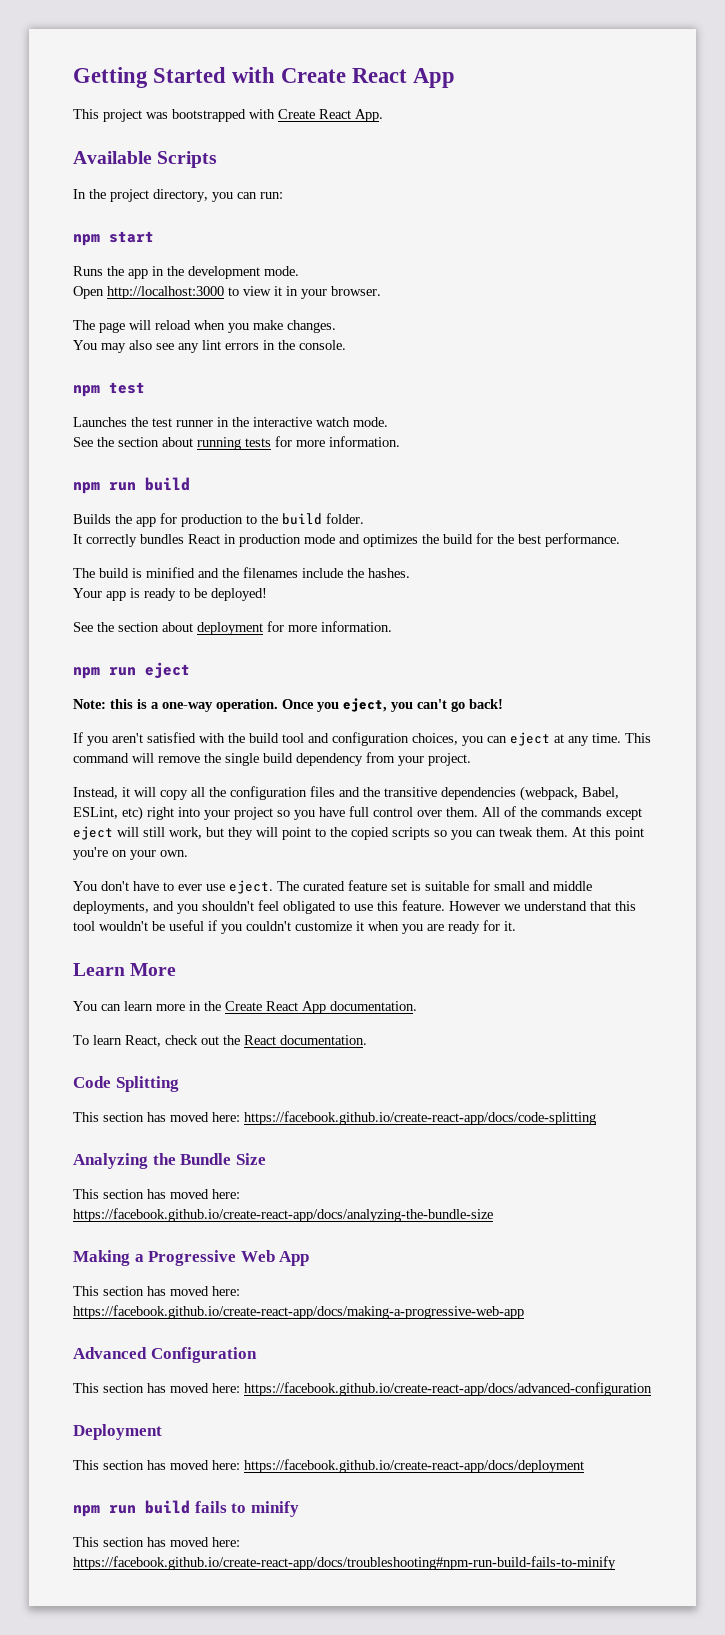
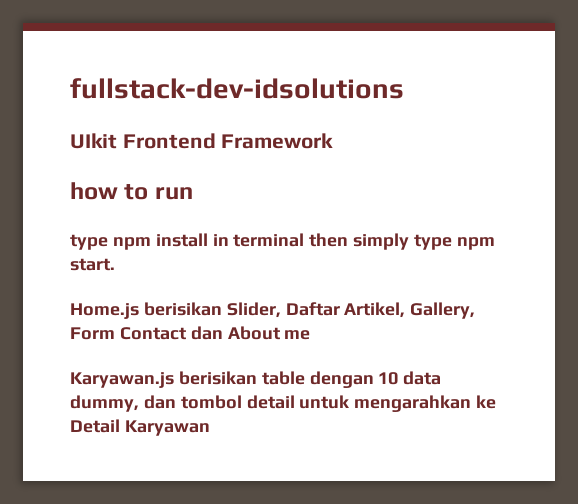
[73,67,456,88] [73,109,383,122] [73,151,218,168] [73,189,283,202] [73,231,154,246] [73,266,299,279] [73,286,381,299] [73,320,336,333] [73,340,346,353] [73,382,145,397] [73,417,388,427] [73,436,400,450] [73,477,190,494] [73,513,364,527] [73,533,620,547] [73,567,410,578] [73,588,267,601] [73,621,392,635] [73,662,190,679] [73,698,503,712] [73,732,651,746] [73,752,471,766] [73,786,619,801] [73,806,642,821] [73,826,644,840] [73,847,188,860] [73,880,592,894] [73,900,636,914] [73,920,516,934] [73,963,177,976] [73,1001,417,1014] [73,1035,367,1047] [73,1076,179,1092] [73,1111,596,1125] [73,1153,266,1169] [73,1189,240,1199] [73,1208,493,1222] [73,1250,310,1266] [73,1286,240,1296] [73,1305,524,1319] [73,1347,257,1363] [73,1382,652,1396] [73,1424,162,1440] [73,1459,584,1473] [73,1500,299,1517] [73,1537,240,1547] [73,1556,616,1570] Getting Started with Create React App // This project was bootstrapped with Create React App. // Available Scripts // In the project directory, you can run: // npm start // Runs the app in the development mode. // Open http://localhost:3000 to view it in your browser. // The page will reload when you make changes. // You may also see any lint errors in the console. // npm test // Launches the test runner in the interactive watch mode. // See the section about running tests for more information. // npm run build // Builds the app for production to the build folder. // It correctly bundles React in production mode and optimizes the build for the best performance. // The build is minified and the filenames include the hashes. // Your app is ready to be deployed! // See the section about deployment for more information. // npm run eject // Note: this is a one-way operation. Once you eject, you can't go back! // If you aren't satisfied with the build tool and configuration choices, you can eject at any time. This command will remove the single build dependency from your project. // Instead, it will copy all the configuration files and the transitive dependencies (webpack, Babel, ESLint, etc) right into your project so you have full control over them. All of the commands except eject will still work, but they will point to the copied scripts so you can tweak them. At this point you're on your own. // You don't have to ever use eject. The curated feature set is suitable for small and middle deployments, and you shouldn't feel obligated to use this feature. However we understand that this tool wouldn't be useful if you couldn't customize it when you are ready for it. // Learn More // You can learn more in the Create React App documentation. // To learn React, check out the React documentation. // Code Splitting // This section has moved here: https://facebook.github.io/create-react-app/docs/code-splitting // Analyzing the Bundle Size // This section has moved here: https://facebook.github.io/create-react-app/docs/analyzing-the-bundle-size // Making a Progressive Web App // This section has moved here: https://facebook.github.io/create-react-app/docs/making-a-progressive-web-app // Advanced Configuration // This section has moved here: https://facebook.github.io/create-react-app/docs/advanced-configuration // Deployment // This section has moved here: https://facebook.github.io/create-react-app/docs/deployment // npm run build fails to minify // This section has moved here: https://facebook.github.io/create-react-app/docs/troubleshooting#npm-run-build-fails-to-minify -> [70,78,404,99] [70,133,334,149] [70,182,193,200] [70,233,495,250] [70,258,115,271] [70,302,476,319] [70,326,311,340] [70,371,442,388] [70,395,497,412] [70,419,210,436] fullstack-dev-idsolutions // UIkit Frontend Framework // how to run // type npm install in terminal then simply type npm start. // Home.js berisikan Slider, Daftar Artikel, Gallery, Form Contact dan About me // Karyawan.js berisikan table dengan 10 data dummy, dan tombol detail untuk mengarahkan ke Detail Karyawan

